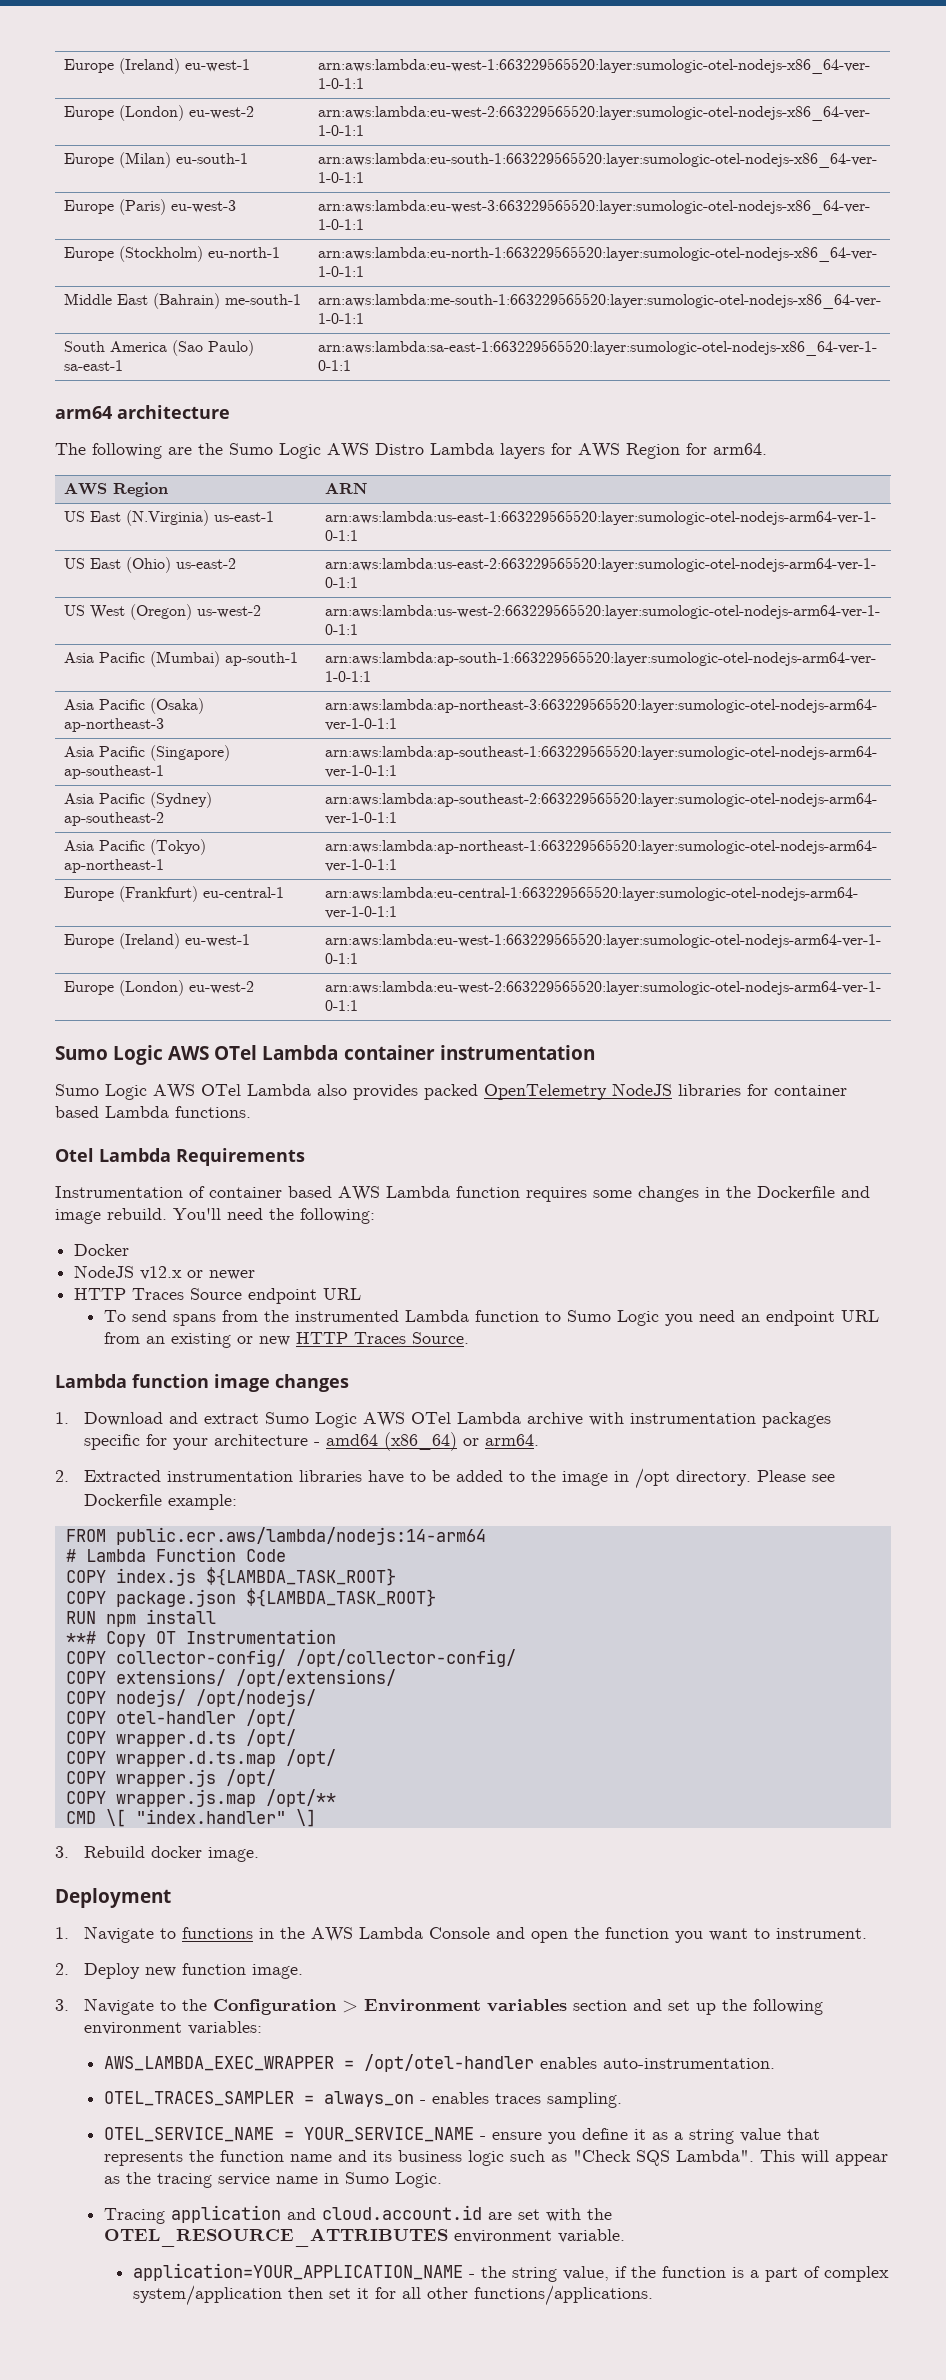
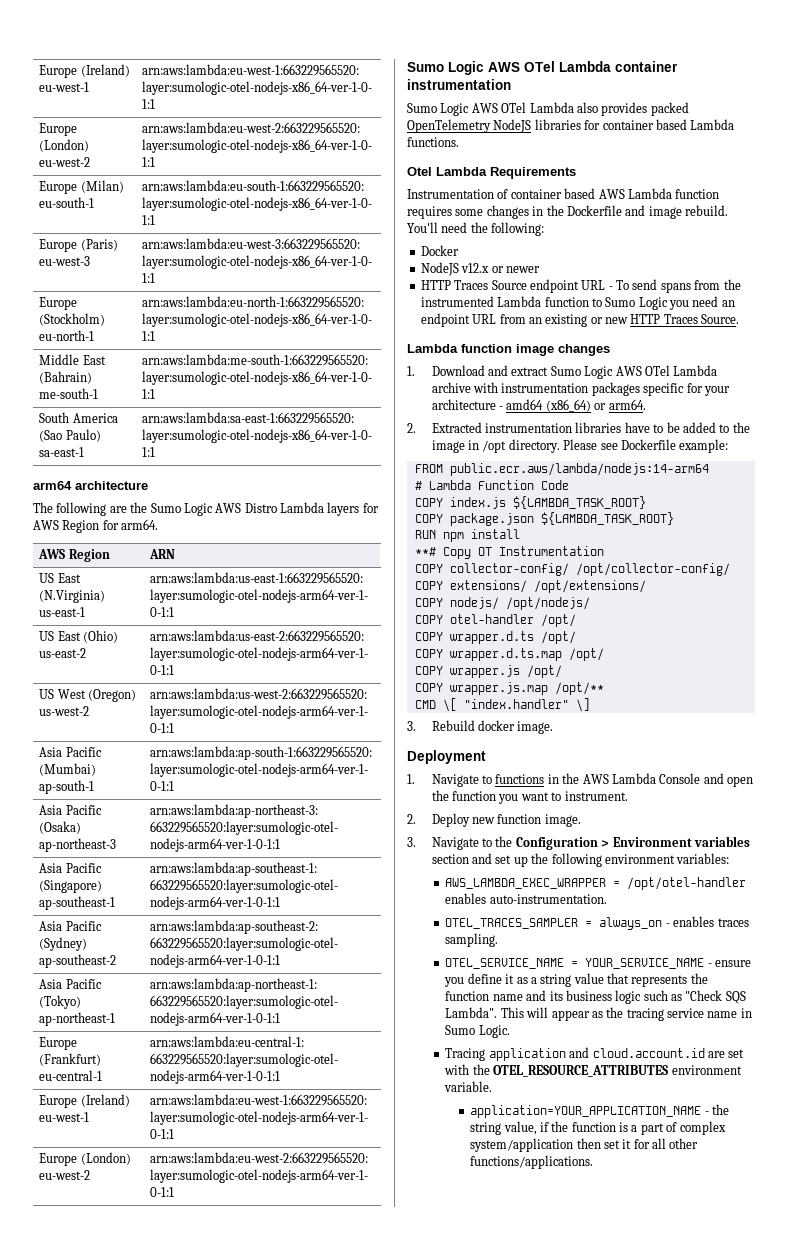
(362, 1294) // -> [608,286,613,290] -

